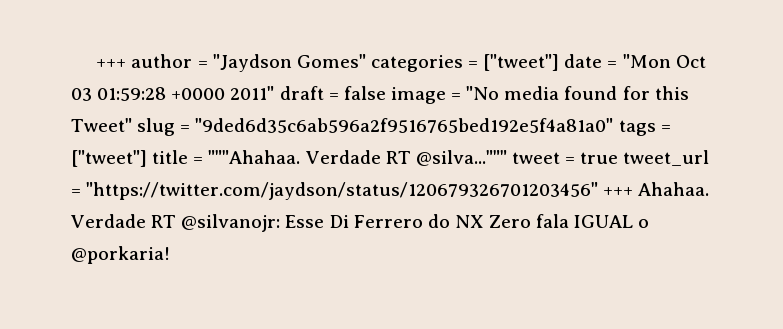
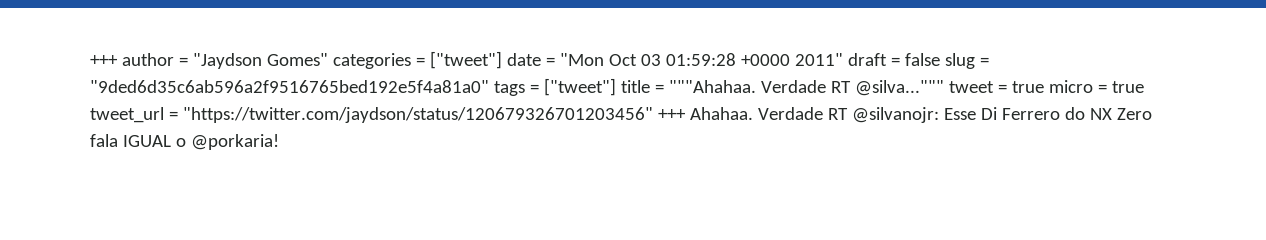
[390,86,689,104] [71,118,132,132] image = "No media found for this Tweet" -> (940, 59) none
(619, 158) none -> [1048,80,1144,93] micro = true

